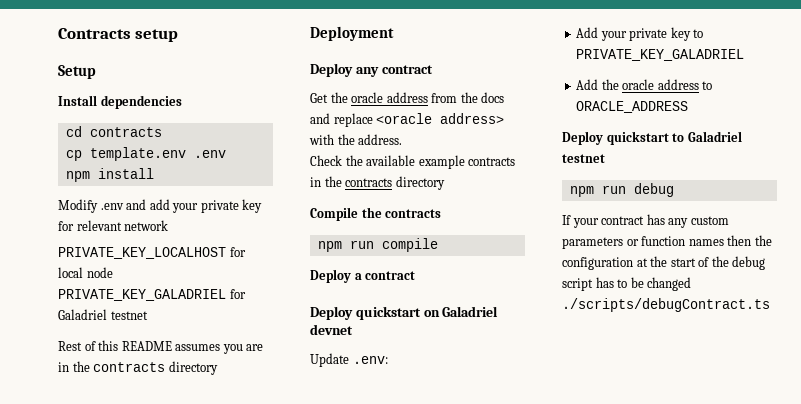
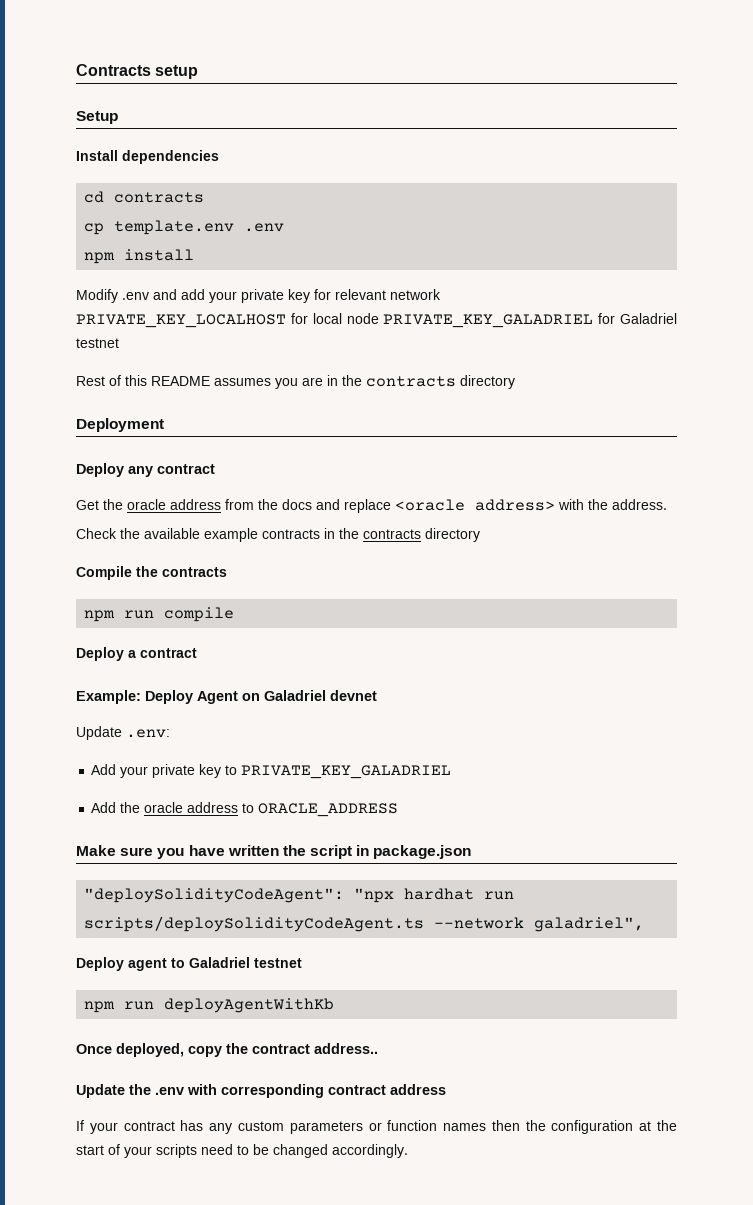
[310,306,421,320] Deploy quickstart -> [76,690,238,704] Example: Deploy Agent
[562,131,669,145] // Deploy quickstart -> [76,845,472,859] [84,888,515,903] [84,916,645,932] [76,957,167,971] // Make sure you have written the script in package.json // "deploySolidityCodeAgent": "npx hardhat run scripts/deploySolidityCodeAgent.ts --network galadriel", // Deploy agent
[633,183,674,197] debug -> [164,998,335,1013] [76,1043,378,1057] [76,1084,446,1098] deployAgentWithKb // Once deployed, copy the contract address.. // Update the .env with corresponding contract address
[711,256,766,270] [562,277,614,291] the debug script has -> [124,1144,233,1158] your scripts need
[562,298,770,312] ./scripts/debugContract.ts -> [332,1144,408,1158] accordingly.

